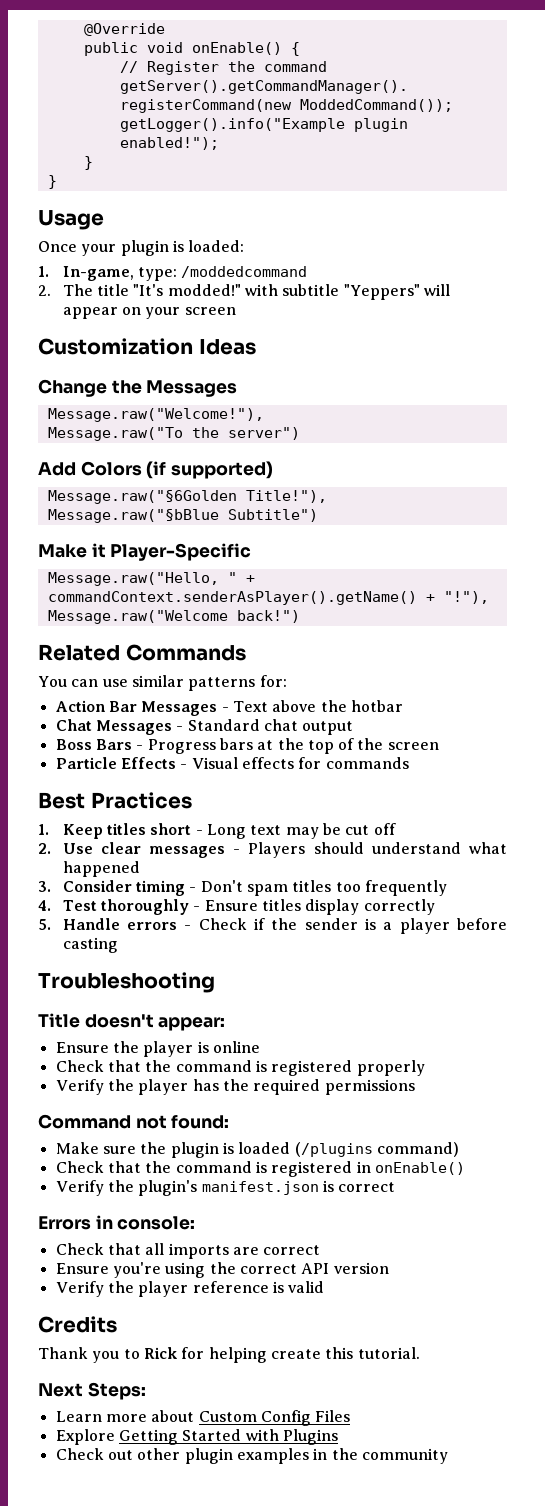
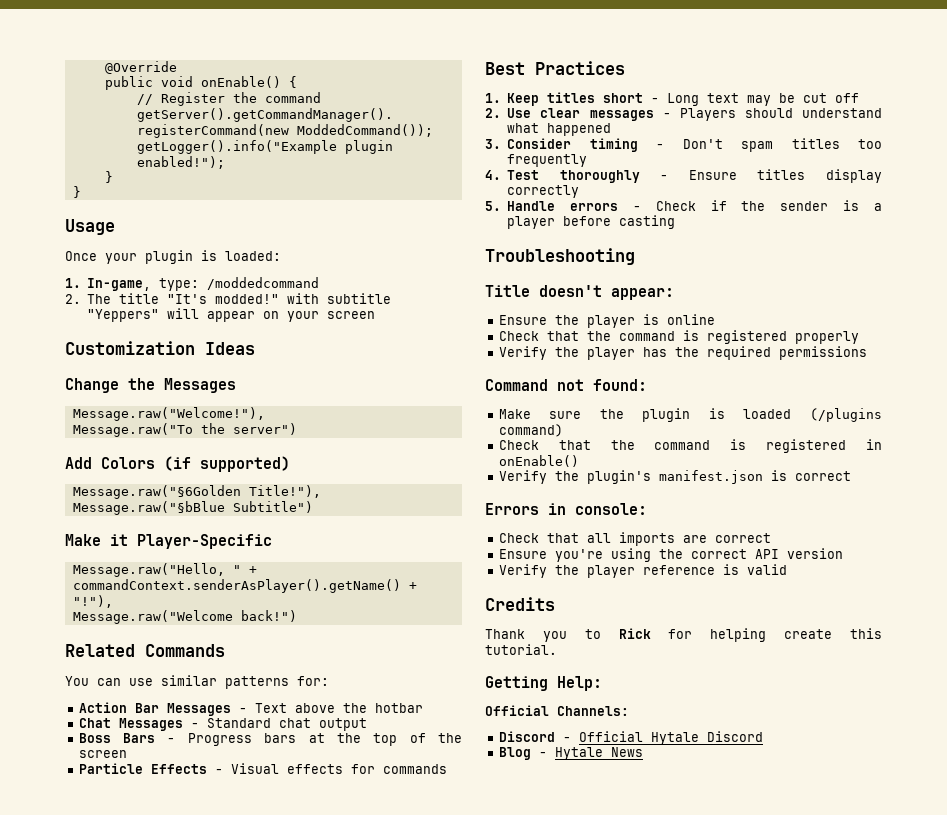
[38,1382,146,1400] [55,1410,351,1426] [55,1429,338,1445] [55,1448,448,1464] Next Steps: // Learn more about Custom Config Files // Explore Getting Started with Plugins // Check out other plugin examples in the community -> [485,676,602,691] [485,705,629,716] [498,731,763,745] [498,747,643,760] Getting Help: // Official Channels: // Discord - Official Hytale Discord // Blog - Hytale News

